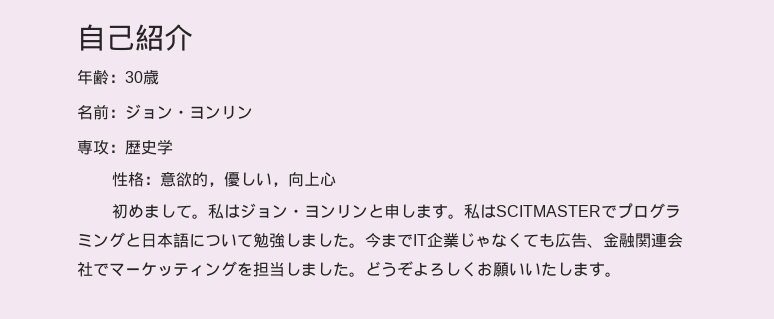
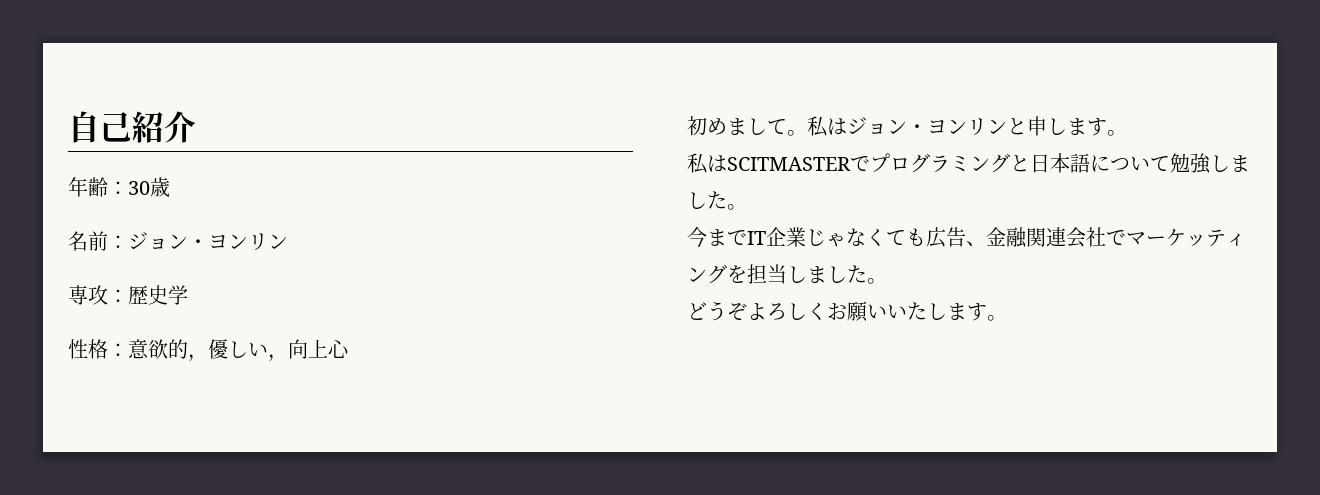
(465, 216) none -> (1127, 133) //
(365, 245) none -> (747, 207) //
(365, 274) none -> (887, 281) //

